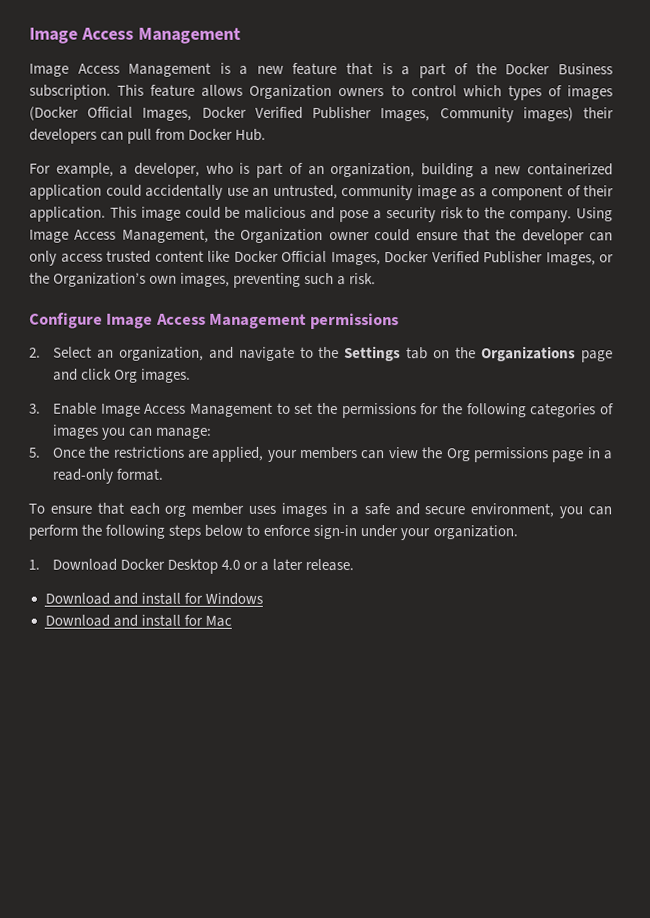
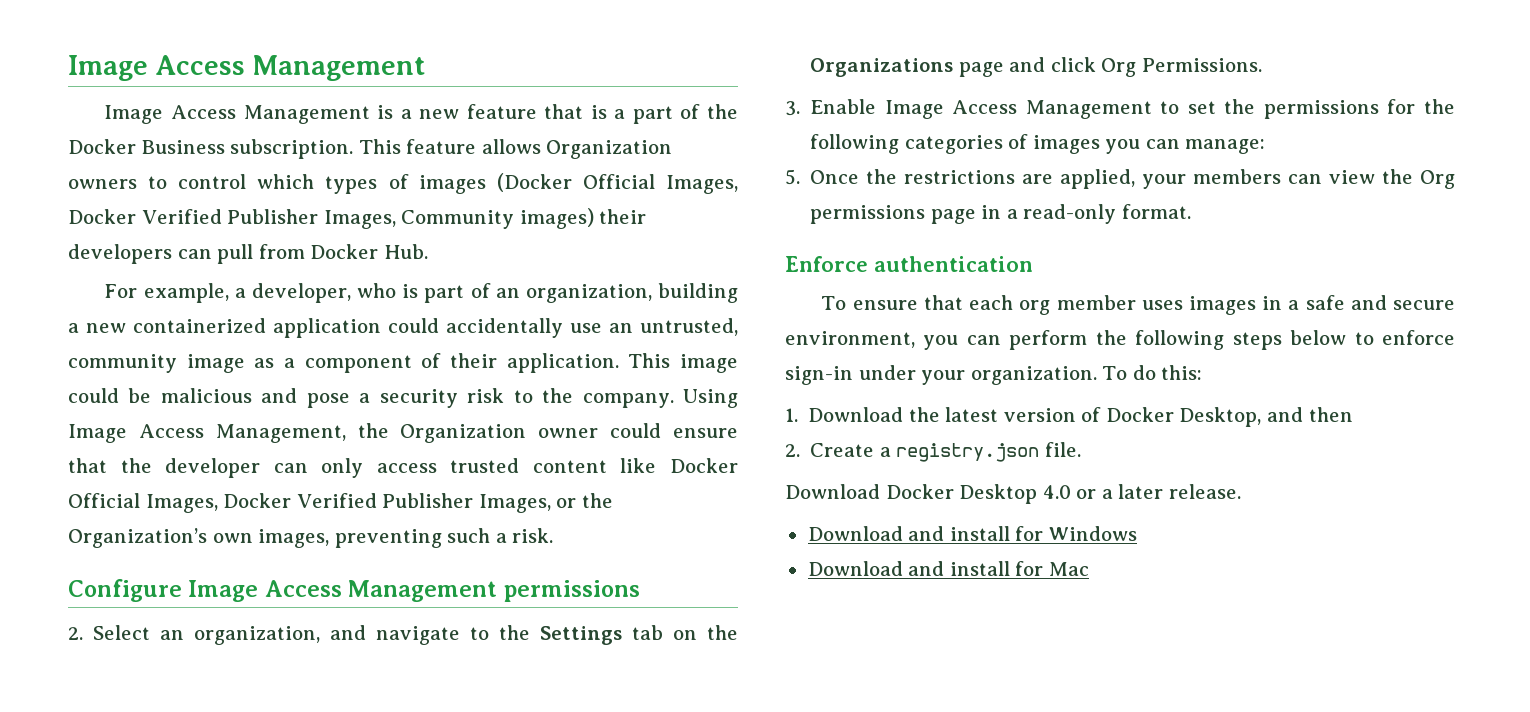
[141,368,192,383] images. -> [1141,58,1262,72] Permissions.
(163, 474) none -> [785,256,1033,272] // Enforce authentication
(518, 532) none -> [1102,365,1203,380] To do this:
(117, 564) none -> [908,407,1353,427] [785,442,1081,462] [785,484,880,499] the latest version of Docker Desktop, and then // 2. Create a registry.json file. // Download

